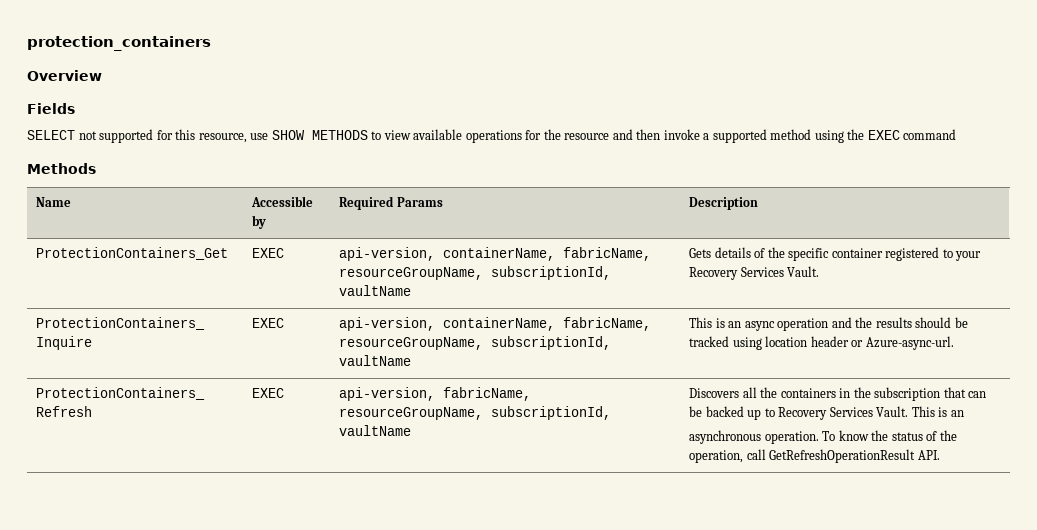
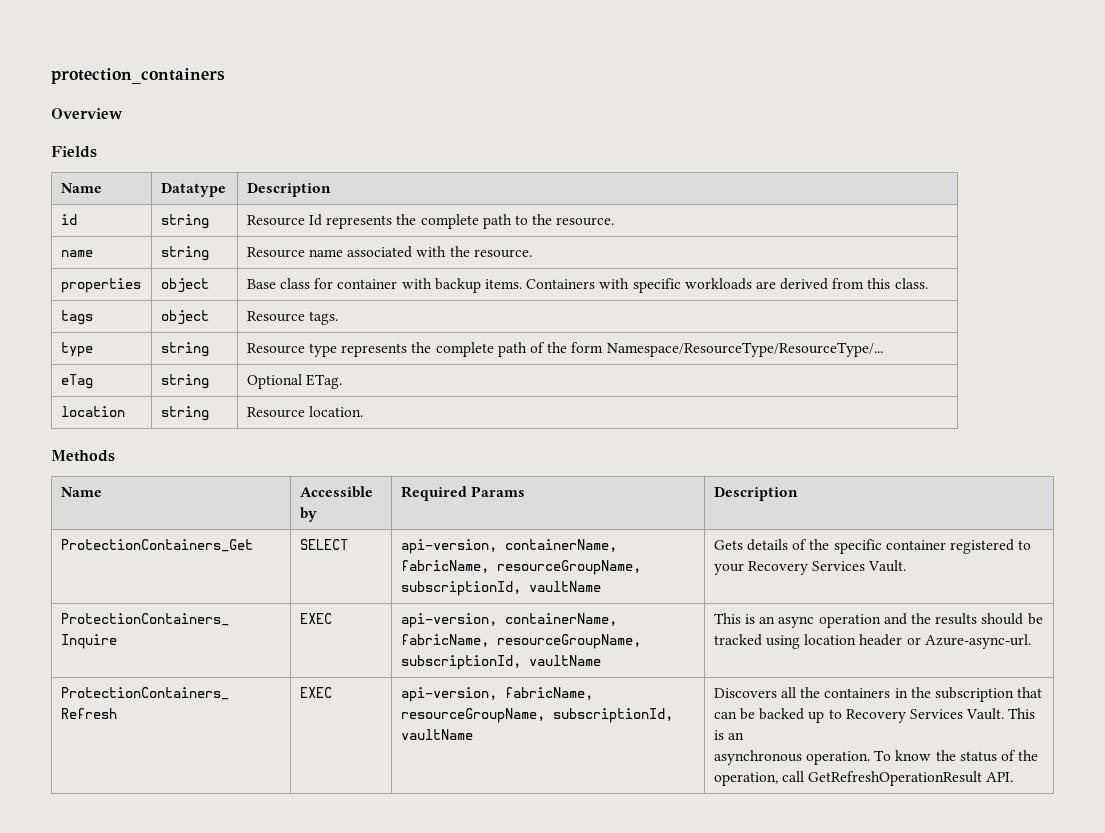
[27,129,957,143] // SELECT not supported for this resource, use SHOW METHODS to view available operations for the resource and then invoke a supported method using the EXEC command -> [60,183,102,193] [160,183,226,197] [246,183,331,197] [60,214,77,225] [160,214,209,229] [246,214,615,229] [60,250,93,257] [160,246,209,261] [246,246,532,258] [60,278,141,293] [160,278,209,293] [246,278,928,293] [60,310,93,325] [160,310,209,325] [246,311,339,325] [60,342,93,357] [160,342,209,357] [246,342,883,357] [60,374,93,389] [160,374,209,389] [246,374,343,389] [60,406,125,417] [160,406,209,421] [246,406,364,418] // Name | Datatype | Description // id | string | Resource Id represents the complete path to the resource. // name | string | Resource name associated with the resource. // properties | object | Base class for container with backup items. Containers with specific workloads are derived from this class. // tags | object | Resource tags. // type | string | Resource type represents the complete path of the form Namespace/ResourceType/ResourceType/... // eTag | string | Optional ETag. // location | string | Resource location.
[252,248,285,258] EXEC -> [299,539,348,550] SELECT

